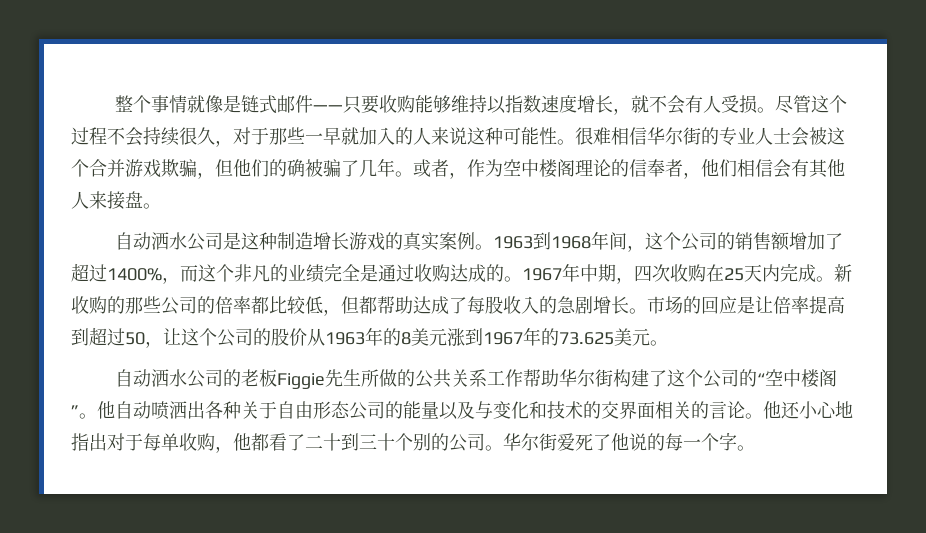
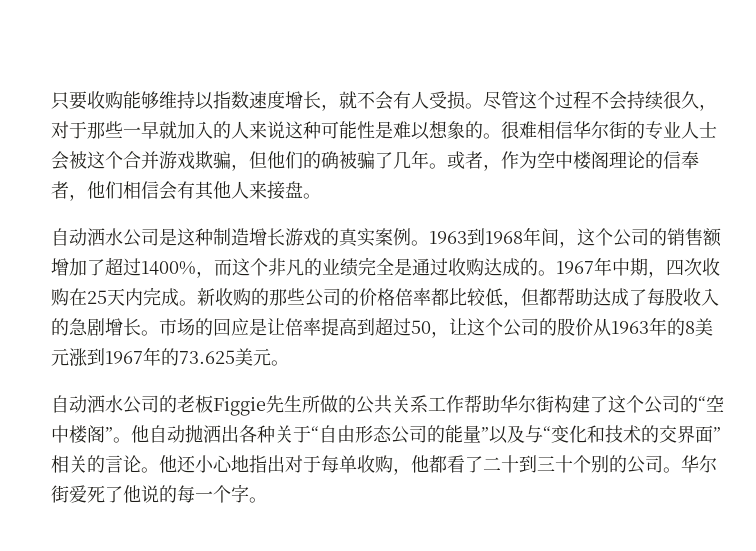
[114,95,343,114] 整个事情就像是链式邮件—— -> (51, 101) none
(557, 136) none -> [375,120,483,140] 是难以想象的
(215, 305) none -> [359,288,395,306] 价格
[151,401,169,420] 喷 -> [185,425,203,443] 抛
(277, 410) none -> [311,426,319,441] “
[439,401,493,420] 以及与 -> [481,425,551,444] ”以及与“
(655, 410) none -> [713,427,721,441] ”

